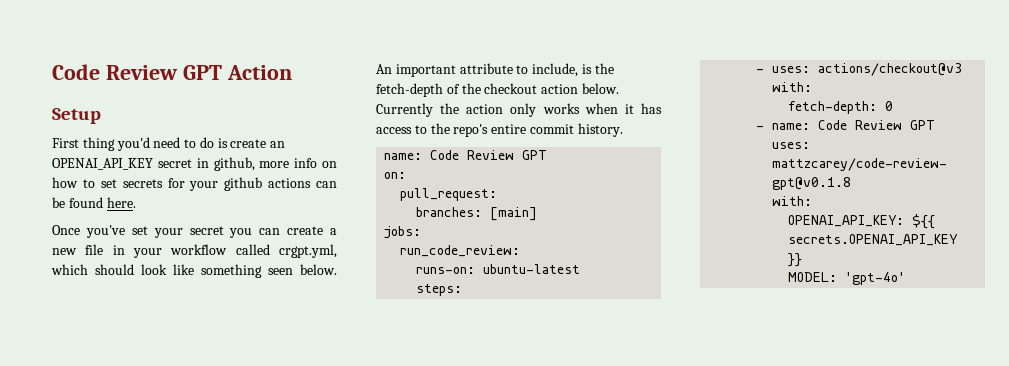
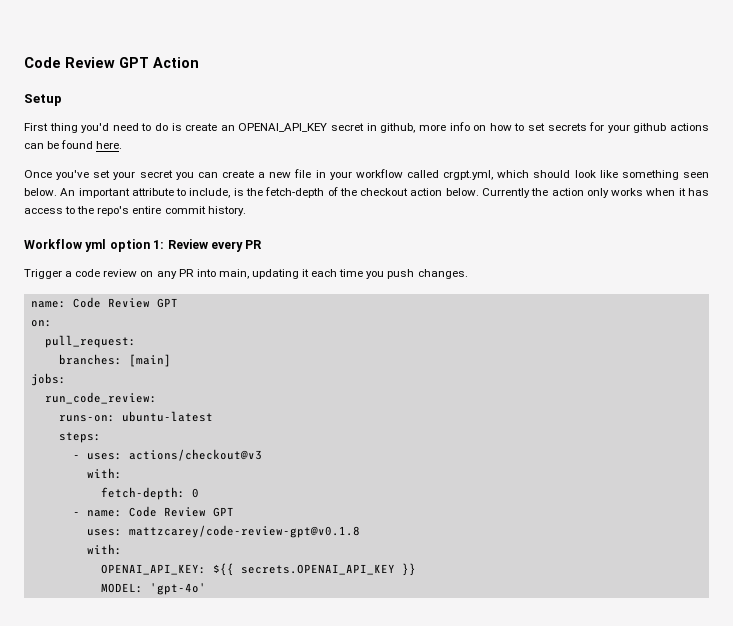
(623, 130) none -> [24,239,263,252] [24,269,468,279] // Workflow yml option 1: Review every PR // Trigger a code review on any PR into main, updating it each time you push changes.

